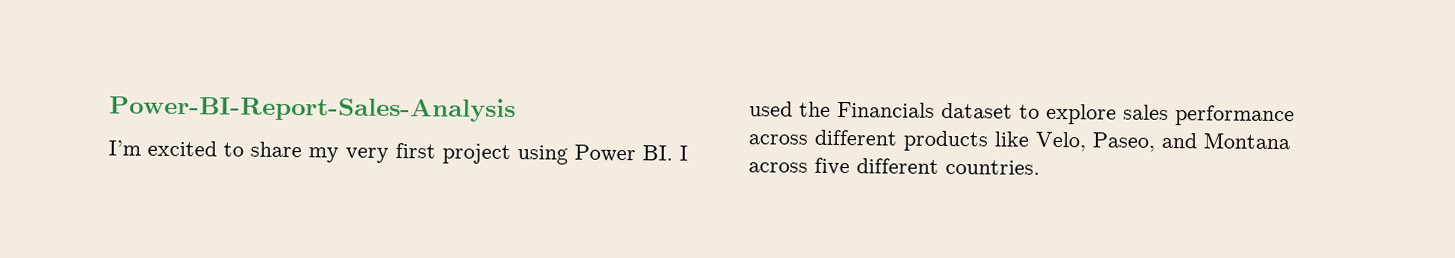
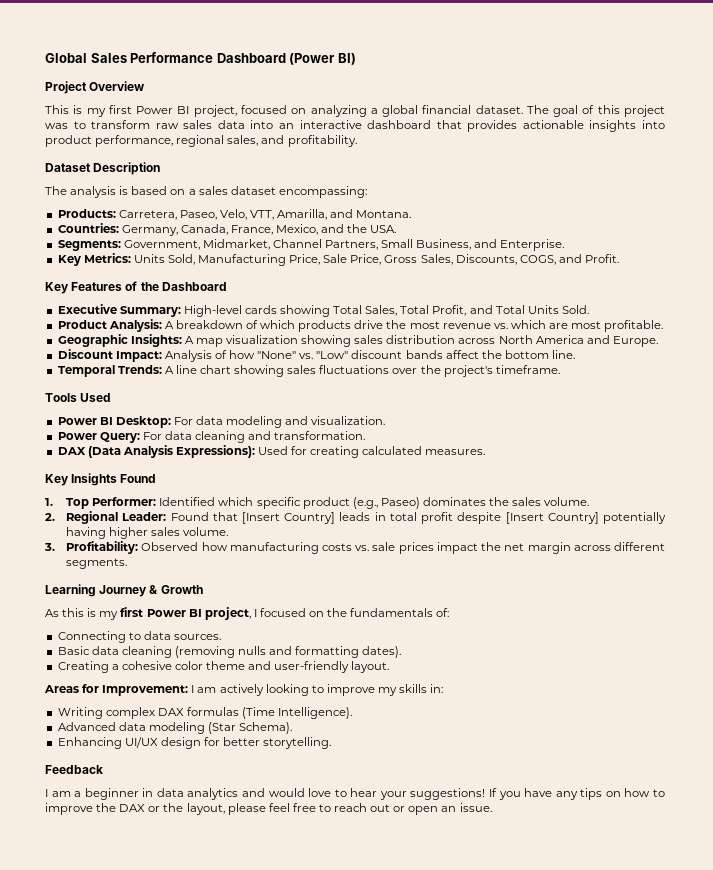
[109,95,516,123] [108,140,688,165] [749,101,1295,127] [748,129,1290,152] [748,157,1040,176] Power-BI-Report-Sales-Analysis // I’m excited to share my very first project using Power BI. I used the Financials dataset to explore sales performance across different products like Velo, Paseo, and Montana across five different countries. -> [45,52,356,65] [45,81,146,94] [45,105,665,117] [45,120,665,132] [45,135,357,147] [45,162,161,175] [45,186,367,198] [57,209,412,220] [57,223,397,236] [57,239,565,251] [57,253,620,266] [45,281,227,294] [57,304,589,317] [57,319,664,332] [57,334,658,347] [57,349,576,362] [57,365,560,377] [45,393,112,402] [57,416,386,428] [57,431,366,443] [57,445,486,458] [45,473,157,486] [45,497,590,509] [45,511,666,524] [66,527,229,539] [44,541,665,554] [66,558,128,569] [45,584,203,597] [45,607,450,620] [57,631,221,643] [57,646,402,658] [57,661,390,673] [44,684,444,696] [57,707,353,719] [57,722,293,734] [57,737,332,749] [45,765,103,774] [45,788,665,800] [45,803,492,815] Global Sales Performance Dashboard (Power BI) // Project Overview // This is my first Power BI project, focused on analyzing a global financial dataset. The goal of this project was to transform raw sales data into an interactive dashboard that provides actionable insights into product performance, regional sales, and profitability. // Dataset Description // The analysis is based on a sales dataset encompassing: // Products: Carretera, Paseo, Velo, VTT, Amarilla, and Montana. // Countries: Germany, Canada, France, Mexico, and the USA. // Segments: Government, Midmarket, Channel Partners, Small Business, and Enterprise. // Key Metrics: Units Sold, Manufacturing Price, Sale Price, Gross Sales, Discounts, COGS, and Profit. // Key Features of the Dashboard // Executive Summary: High-level cards showing Total Sales, Total Profit, and Total Units Sold. // Product Analysis: A breakdown of which products drive the most revenue vs. which are most profitable. // Geographic Insights: A map visualization showing sales distribution across North America and Europe. // Discount Impact: Analysis of how "None" vs. "Low" discount bands affect the bottom line. // Temporal Trends: A line chart showing sales fluctuations over the project's timeframe. // Tools Used // Power BI Desktop: For data modeling and visualization. // Power Query: For data cleaning and transformation. // DAX (Data Analysis Expressions): Used for creating calculated measures. // Key Insights Found // 1. Top Performer: Identified which specific product (e.g., Paseo) dominates the sales volume. // 2. Regional Leader: Found that [Insert Country] leads in total profit despite [Insert Country] potentially having higher sales volume. // 3. Profitability: Observed how manufacturing costs vs. sale prices impact the net margin across different segments. // Learning Journey & Growth // As this is my first Power BI project, I focused on the fundamentals of: // Connecting to data sources. // Basic data cleaning (removing nulls and formatting dates). // Creating a cohesive color theme and user-friendly layout. // Areas for Improvement: I am actively looking to improve my skills in: // Writing complex DAX formulas (Time Intelligence). // Advanced data modeling (Star Schema). // Enhancing UI/UX design for better storytelling. // Feedback // I am a beginner in data analytics and would love to hear your suggestions! If you have any tips on how to improve the DAX or the layout, please feel free to reach out or open an issue.

